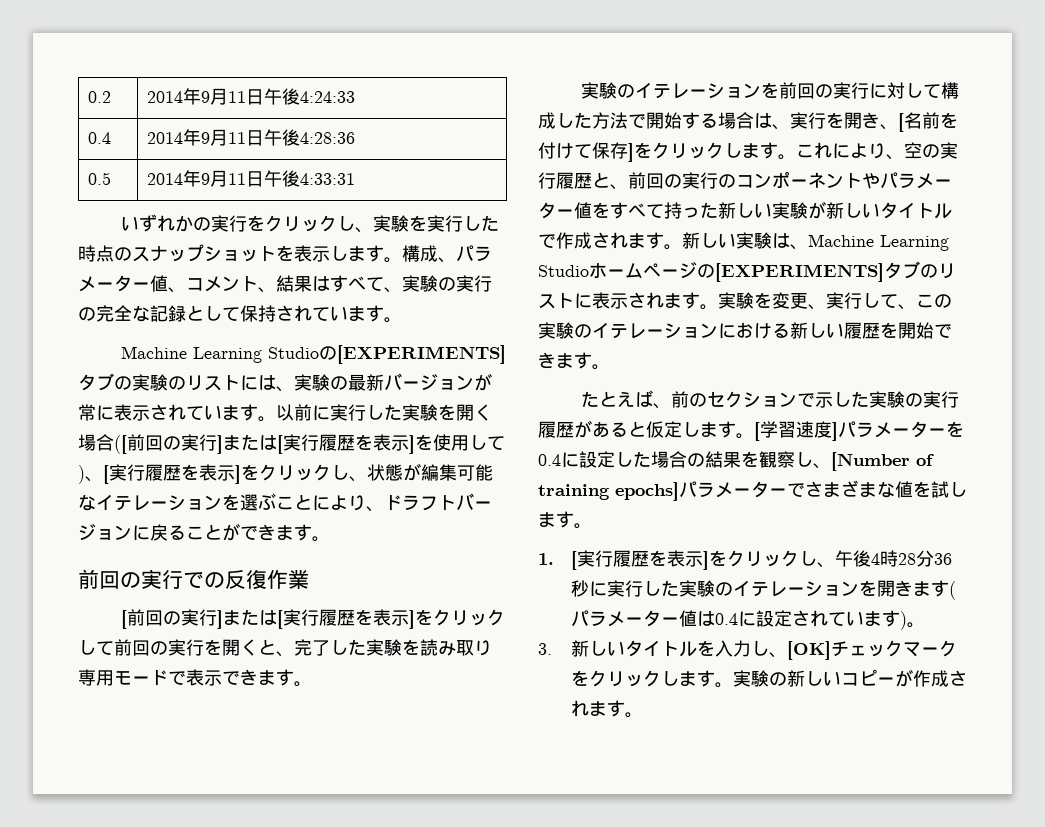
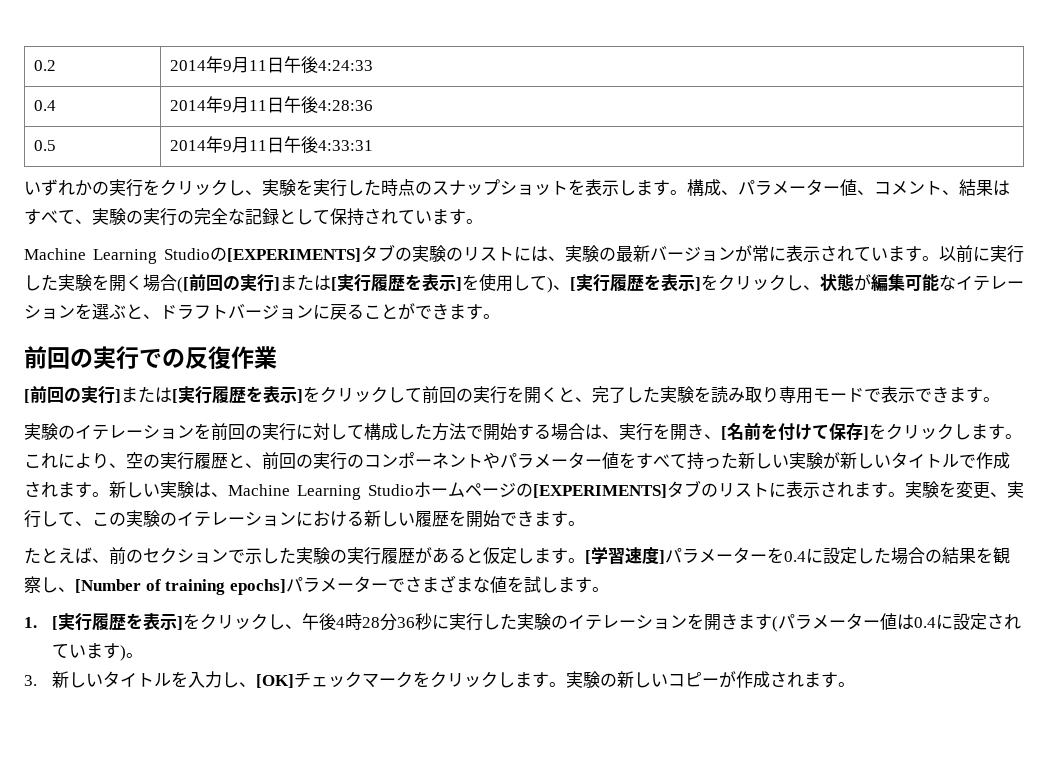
[276,494,366,511] ことにより -> [126,304,143,319] と

